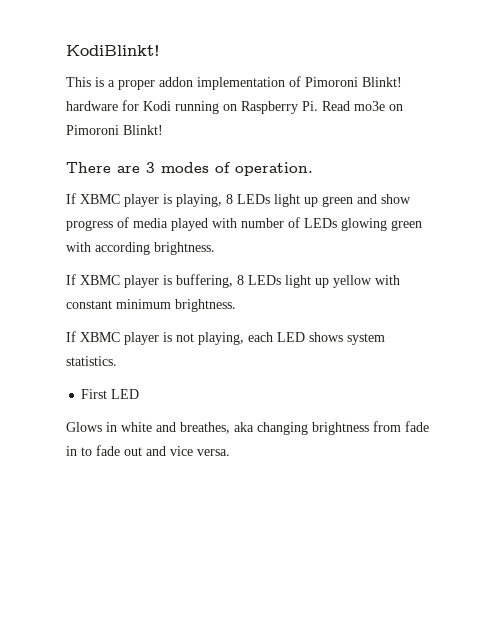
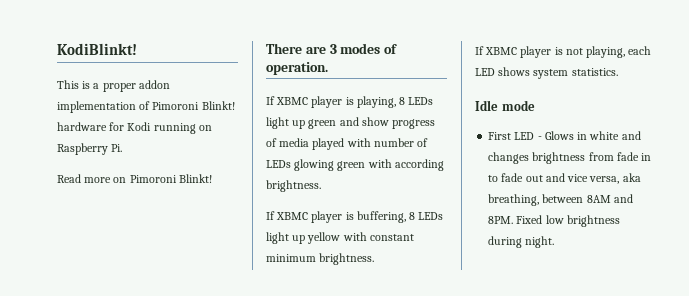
[322,101,385,111] Read mo3e -> [57,174,112,183] // Read more
(117, 361) none -> [475,100,535,111] // Idle mode
(140, 394) // -> [537,136,542,140] -
[180,422,308,435] breathes, aka changing -> [488,152,530,164] changes
[197,449,230,456] versa. -> [589,173,641,184] [488,194,633,206] [488,215,620,227] [488,236,555,248] versa, aka breathing, between 8AM and 8PM. Fixed low brightness during night.

